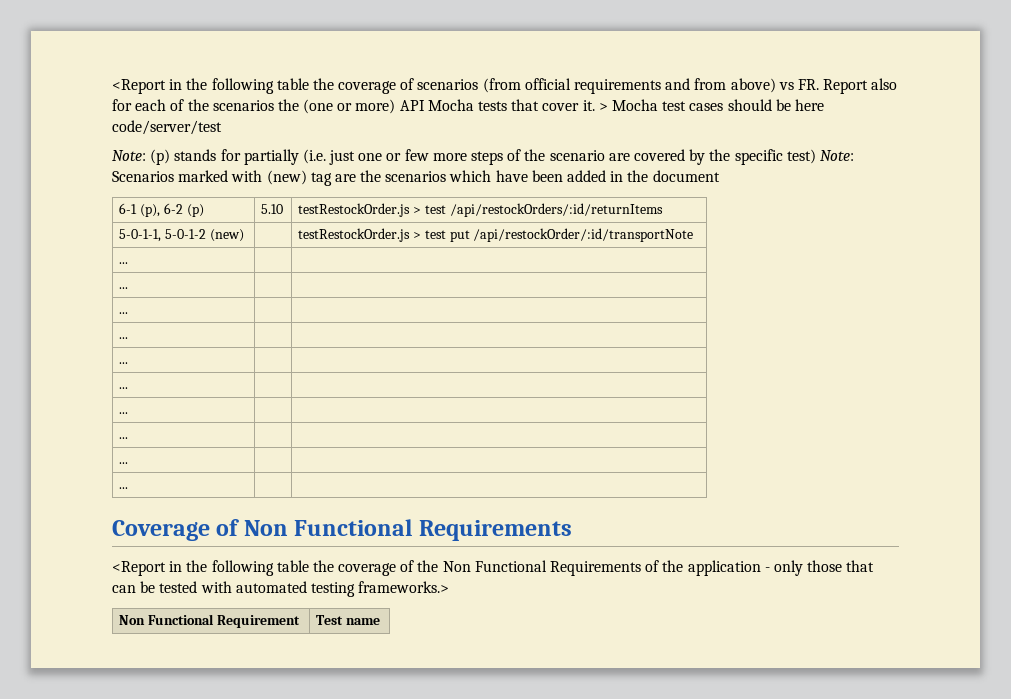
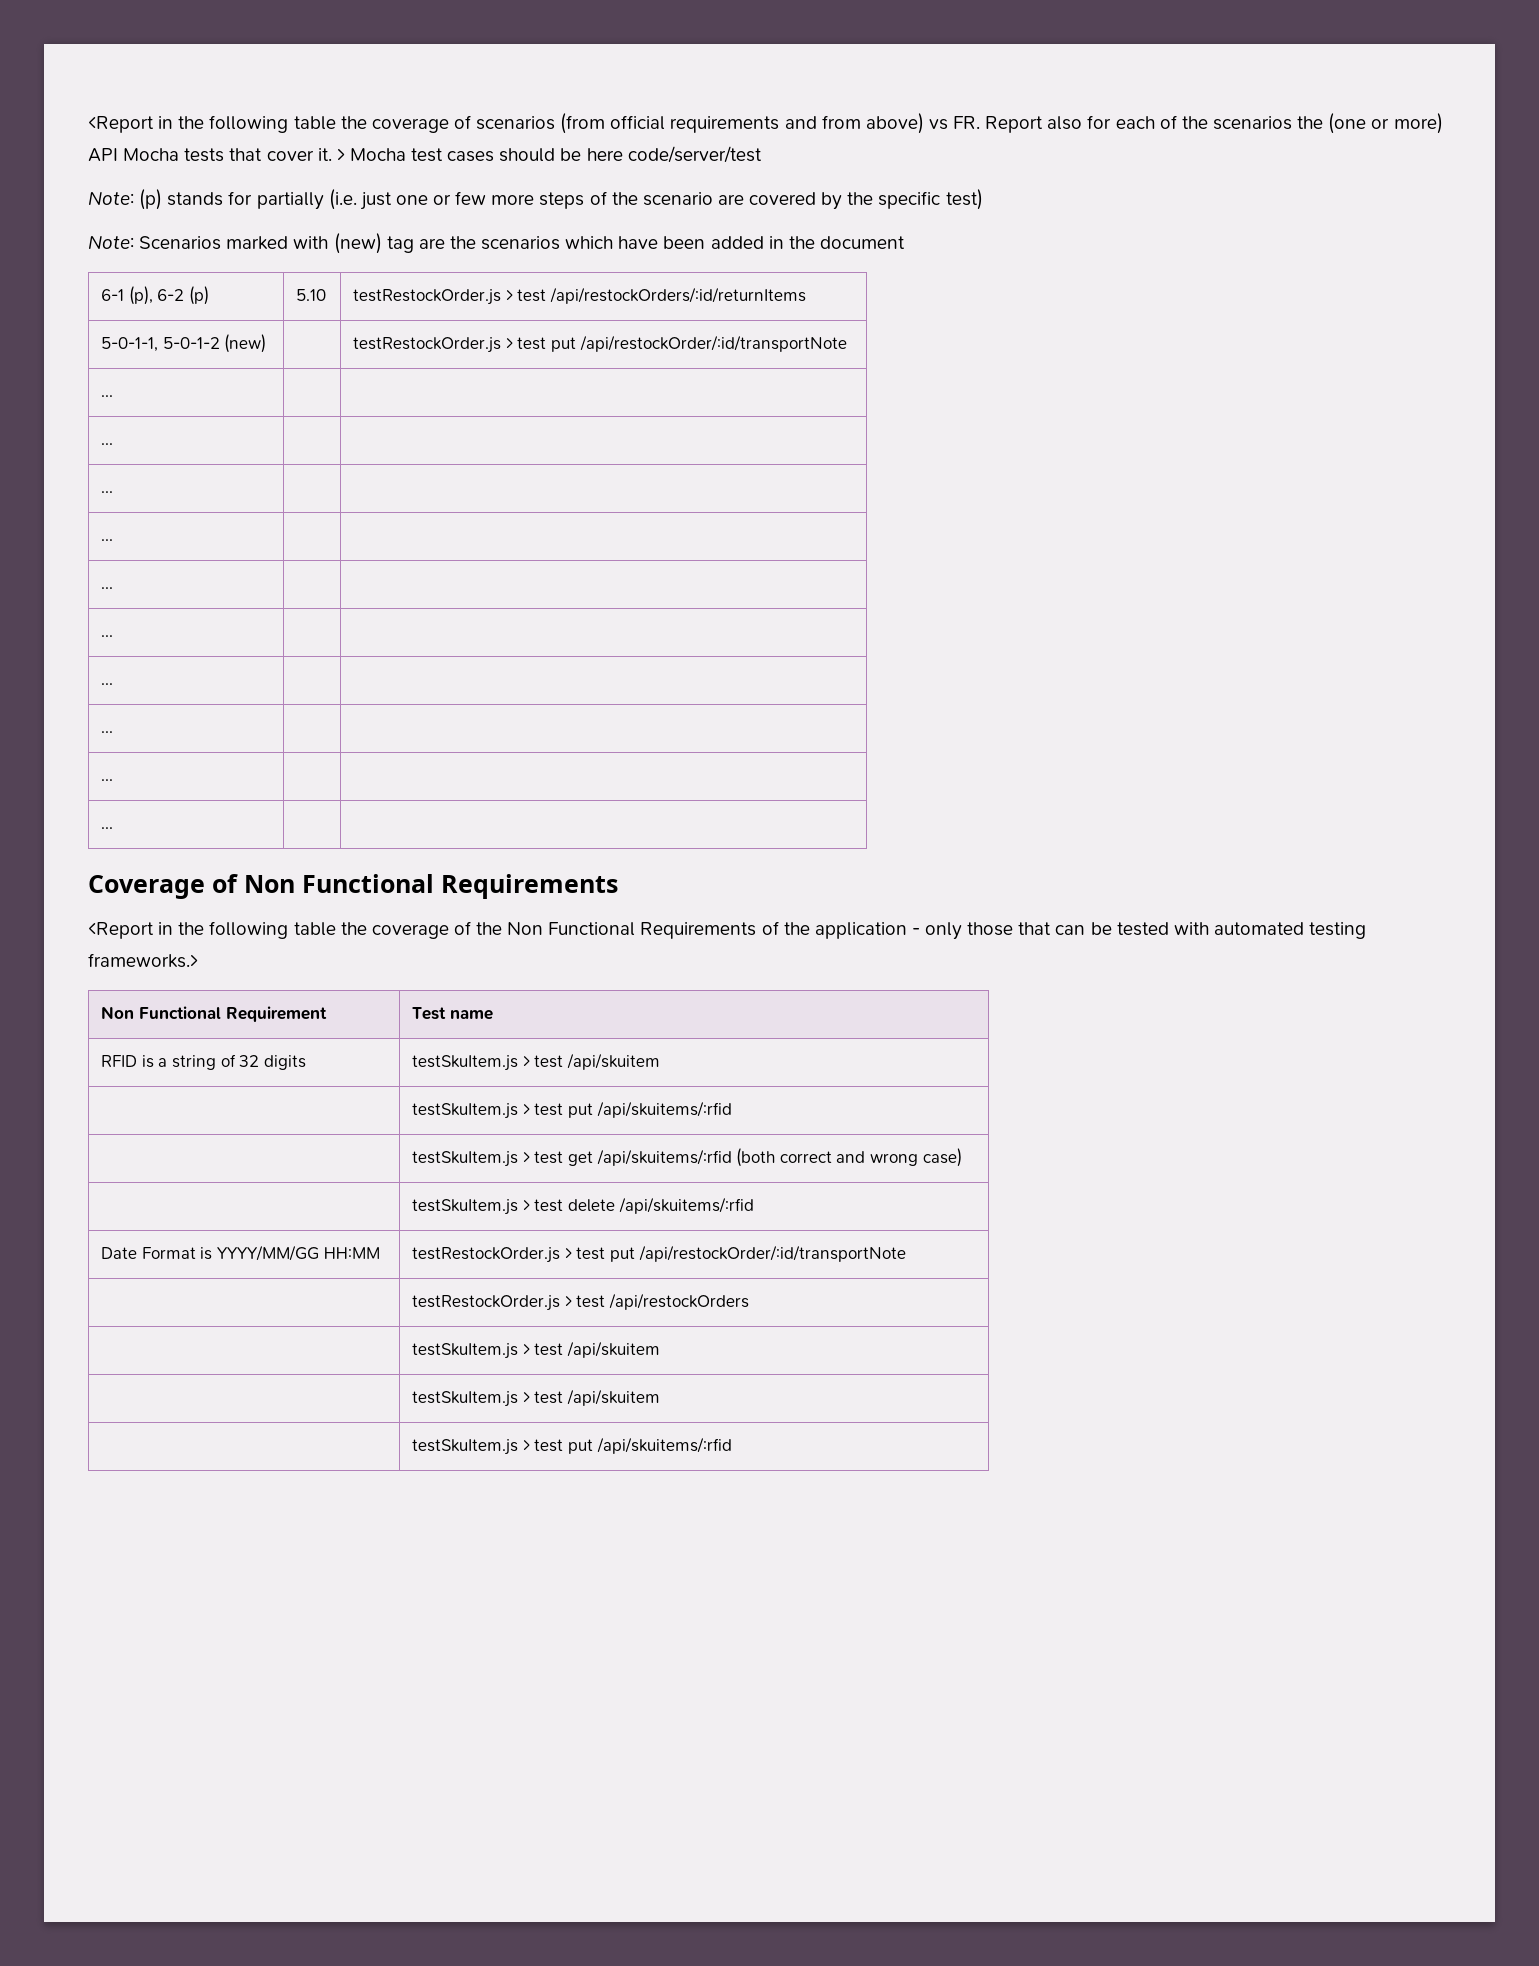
(816, 156) none -> (983, 199) //
(381, 621) none -> [101,1054,306,1070] [412,1053,660,1071] [412,1101,732,1119] [412,1148,962,1167] [412,1197,754,1215] [101,1245,380,1261] [412,1245,906,1263] [412,1293,749,1311] [412,1341,660,1359] [412,1389,660,1407] [412,1437,732,1455] // RFID is a string of 32 digits | testSkuItem.js > test /api/skuitem // | testSkuItem.js > test put /api/skuitems/:rfid // | testSkuItem.js > test get /api/skuitems/:rfid (both correct and wrong case) // | testSkuItem.js > test delete /api/skuitems/:rfid // Date Format is YYYY/MM/GG HH:MM | testRestockOrder.js > test put /api/restockOrder/:id/transportNote // | testRestockOrder.js > test /api/restockOrders // | testSkuItem.js > test /api/skuitem // | testSkuItem.js > test /api/skuitem // | testSkuItem.js > test put /api/skuitems/:rfid

